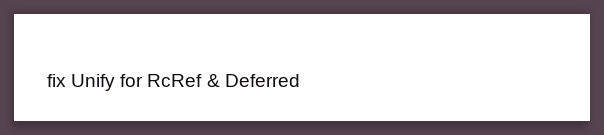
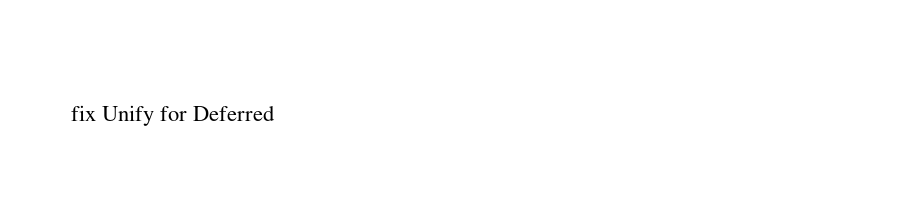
[147,74,220,87] RcRef & -> (188, 113) none

